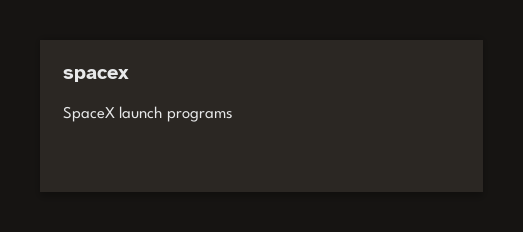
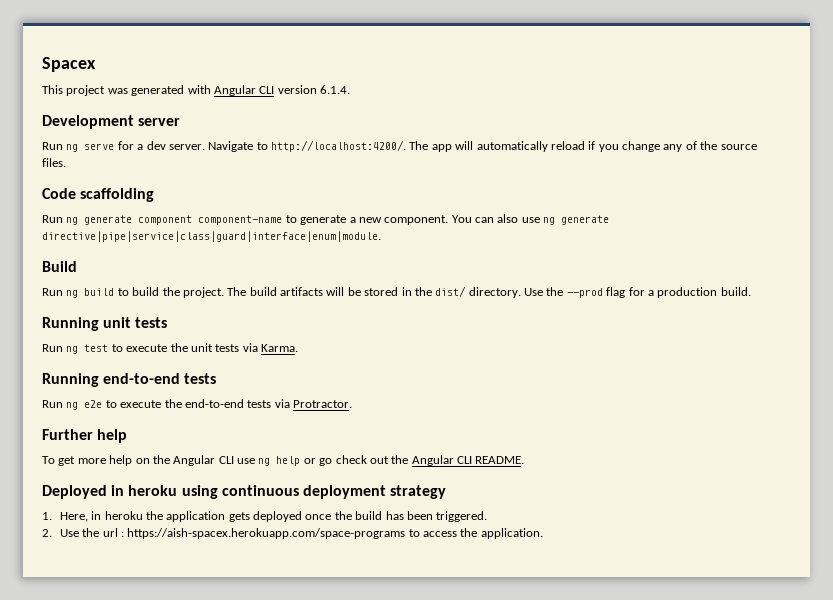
[63,69,129,82] [63,106,233,122] spacex // SpaceX launch programs -> [42,57,96,72] [42,85,350,96] [42,115,181,129] [42,140,757,152] [42,158,66,167] [42,188,155,202] [42,214,610,225] [42,231,381,242] [42,261,77,272] [42,286,751,298] [42,317,168,331] [42,343,298,354] [42,373,217,387] [42,399,352,410] [42,429,128,443] [42,455,525,466] [42,485,447,499] [42,511,488,522] [42,528,543,539] Spacex // This project was generated with Angular CLI version 6.1.4. // Development server // Run ng serve for a dev server. Navigate to http://localhost:4200/. The app will automatically reload if you change any of the source files. // Code scaffolding // Run ng generate component component-name to generate a new component. You can also use ng generate directive|pipe|service|class|guard|interface|enum|module. // Build // Run ng build to build the project. The build artifacts will be stored in the dist/ directory. Use the --prod flag for a production build. // Running unit tests // Run ng test to execute the unit tests via Karma. // Running end-to-end tests // Run ng e2e to execute the end-to-end tests via Protractor. // Further help // To get more help on the Angular CLI use ng help or go check out the Angular CLI README. // Deployed in heroku using continuous deployment strategy // 1. Here, in heroku the application gets deployed once the build has been triggered. // 2. Use the url : https://aish-spacex.herokuapp.com/space-programs to access the application.

